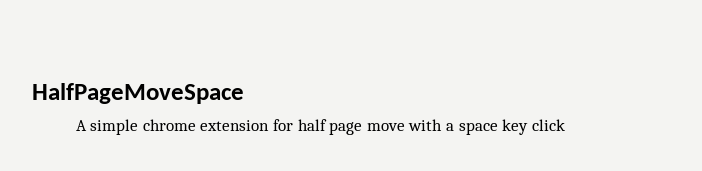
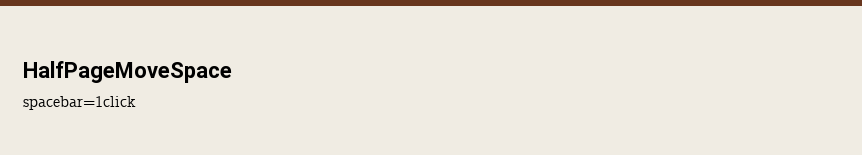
[75,119,565,135] A simple chrome extension for half page move with a space key click -> [23,96,136,110] spacebar=1click

